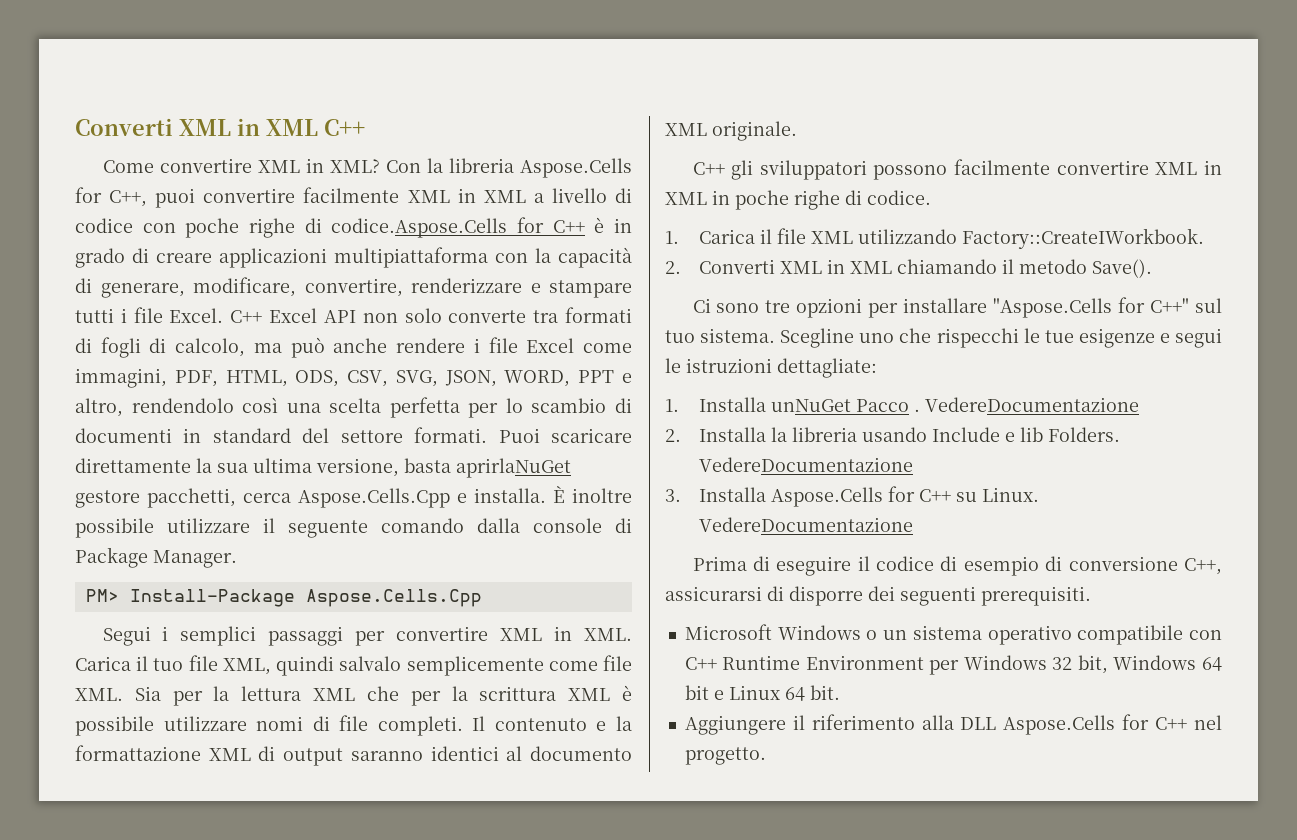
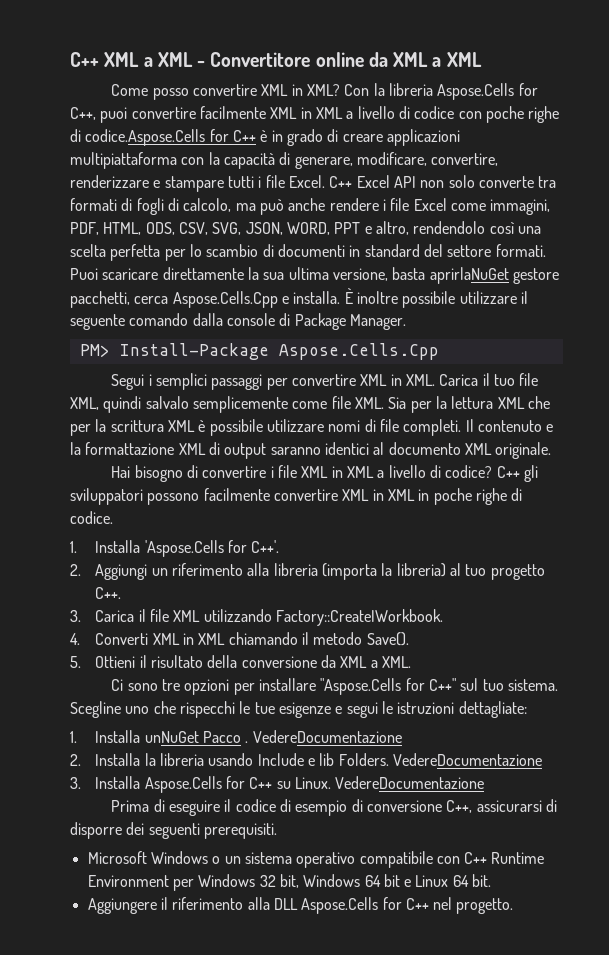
[75,118,365,136] Converti XML in XML C++ -> [70,52,482,67] C++ XML a XML - Convertitore online da XML a XML
(154, 166) none -> [152,88,189,100] posso
(797, 131) none -> [111,465,493,482] Hai bisogno di convertire i file XML in XML a livello di codice?
(679, 237) none -> [95,540,280,557] [70,563,545,580] [95,587,122,599] [70,610,81,622] Installa 'Aspose.Cells for C++'. // 2. Aggiungi un riferimento alla libreria (importa la libreria) al tuo progetto C++. // 3.
[665,261,681,274] 2. -> [70,633,80,645] 4.
(1153, 268) none -> [70,655,412,668] // 5. Ottieni il risultato della conversione da XML a XML.

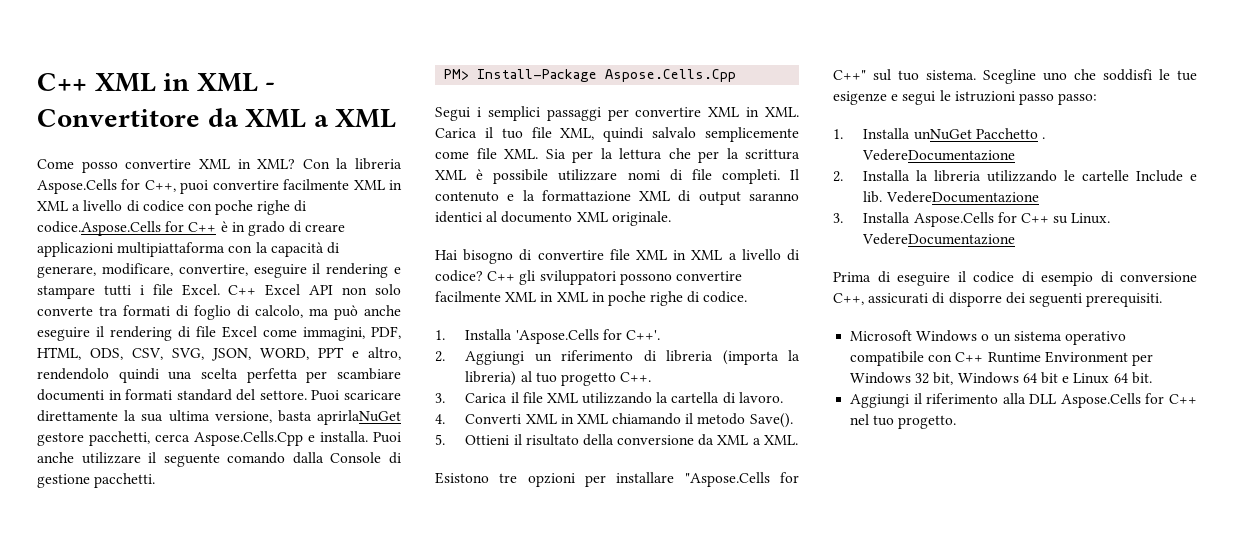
[143,57,153,67] a -> [163,73,191,91] in
[315,52,364,67] online -> (200, 118) none
[70,175,149,188] renderizzare -> [253,263,389,278] eseguire il rendering
[136,198,164,215] fogli -> [194,305,231,320] foglio
[329,198,386,211] rendere i -> [37,326,190,341] eseguire il rendering di
[489,222,514,234] così -> [118,368,159,383] quindi
[189,244,274,257] lo scambio di -> [337,368,401,380] scambiare
(361, 251) none -> [125,389,173,400] formati
[447,244,546,257] settore formati. -> [259,390,307,400] settore.
[344,288,456,308] È inoltre possibile -> [373,432,401,443] [37,452,74,463] Puoi anche
[226,313,406,330] console di Package Manager. -> [330,452,401,464] [37,473,156,488] Console di gestione pacchetti.
[497,397,525,409] XML -> (662, 154) none
[270,466,274,478] i -> (604, 255) none
[203,488,338,501] facilmente convertire -> [675,271,742,281] [435,291,501,302] convertire facilmente
[247,563,270,576] alla -> [643,350,656,362] di
[276,609,444,626] Factory::CreateIWorkbook. -> [656,392,783,404] la cartella di lavoro.
[111,679,158,691] Ci sono -> [435,472,489,484] Esistono
[179,701,235,718] rispecchi -> [1103,69,1152,81] soddisfi
[458,701,527,718] dettagliate: -> [1018,93,1098,105] passo passo:
[203,731,242,743] Pacco -> [975,128,1038,139] Pacchetto
[208,753,389,766] usando Include e lib Folders. -> [987,170,1197,182] [863,191,883,203] utilizzando le cartelle Include e lib.
[476,800,542,812] assicurarsi -> [868,293,929,304] assicurati
[87,898,157,914] Aggiungere -> [850,394,910,408] Aggiungi
(453, 903) none -> [873,415,895,426] tuo

